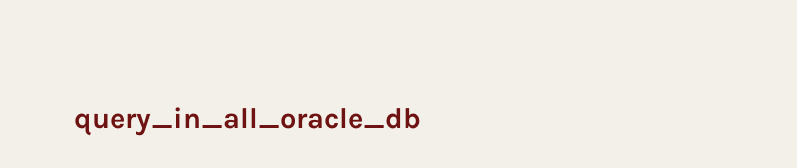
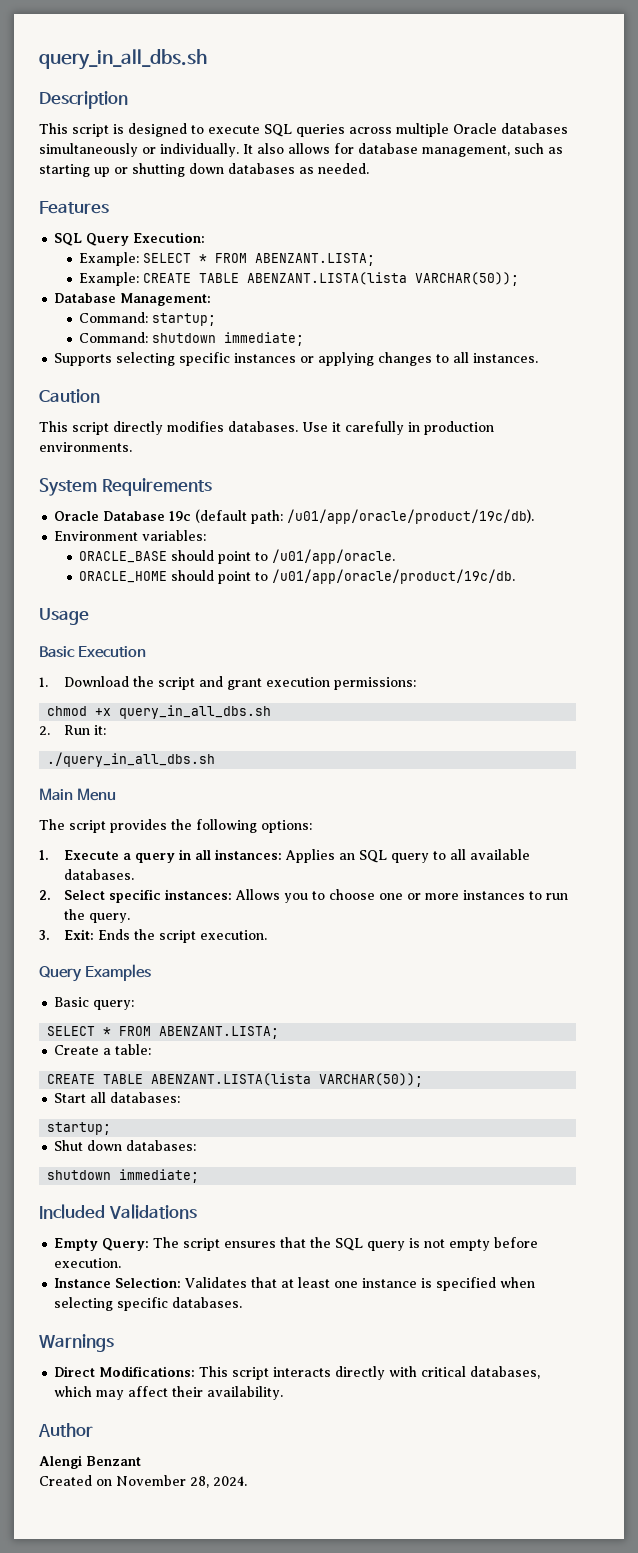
[74,107,421,136] query_in_all_oracle_db -> [39,49,207,70] [39,91,128,109] [39,123,568,137] [39,143,563,157] [39,163,369,177] [39,201,109,214] [54,232,206,246] [79,252,376,266] [79,272,520,286] [54,293,212,306] [79,312,217,326] [79,332,305,346] [54,352,539,366] [39,389,100,403] [39,421,494,435] [39,442,132,452] [39,478,212,496] [54,509,535,524] [54,530,207,541] [79,549,396,564] [79,569,516,584] [39,608,89,625] [39,646,147,658] [39,676,416,690] [47,705,272,719] [39,725,106,735] [47,752,216,767] [39,788,117,801] [39,819,312,833] [39,849,530,863] [63,869,134,880] [39,889,568,903] [63,909,130,923] [39,929,267,943] [39,964,152,982] [54,997,135,1010] [47,1026,280,1039] [54,1044,152,1055] [47,1073,424,1087] [54,1092,181,1103] [47,1122,112,1135] [54,1140,197,1151] [47,1169,200,1183] [39,1204,197,1219] [54,1237,539,1251] [54,1258,122,1268] [54,1277,536,1291] [54,1297,243,1311] [39,1334,114,1352] [54,1366,541,1380] [54,1386,284,1400] [38,1423,93,1437] [39,1455,141,1469] [39,1475,247,1488] query_in_all_dbs.sh // Description // This script is designed to execute SQL queries across multiple Oracle databases simultaneously or individually. It also allows for database management, such as starting up or shutting down databases as needed. // Features // SQL Query Execution: // Example: SELECT * FROM ABENZANT.LISTA; // Example: CREATE TABLE ABENZANT.LISTA(lista VARCHAR(50)); // Database Management: // Command: startup; // Command: shutdown immediate; // Supports selecting specific instances or applying changes to all instances. // Caution // This script directly modifies databases. Use it carefully in production environments. // System Requirements // Oracle Database 19c (default path: /u01/app/oracle/product/19c/db). // Environment variables: // ORACLE_BASE should point to /u01/app/oracle. // ORACLE_HOME should point to /u01/app/oracle/product/19c/db. // Usage // Basic Execution // 1. Download the script and grant execution permissions: // chmod +x query_in_all_dbs.sh // 2. Run it: // ./query_in_all_dbs.sh // Main Menu // The script provides the following options: // 1. Execute a query in all instances: Applies an SQL query to all available databases. // 2. Select specific instances: Allows you to choose one or more instances to run the query. // 3. Exit: Ends the script execution. // Query Examples // Basic query: // SELECT * FROM ABENZANT.LISTA; // Create a table: // CREATE TABLE ABENZANT.LISTA(lista VARCHAR(50)); // Start all databases: // startup; // Shut down databases: // shutdown immediate; // Included Validations // Empty Query: The script ensures that the SQL query is not empty before execution. // Instance Selection: Validates that at least one instance is specified when selecting specific databases. // Warnings // Direct Modifications: This script interacts directly with critical databases, which may affect their availability. // Author // Alengi Benzant // Created on November 28, 2024.

